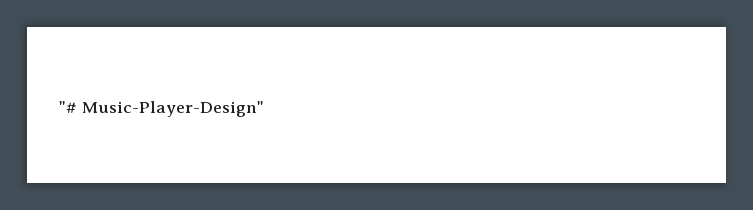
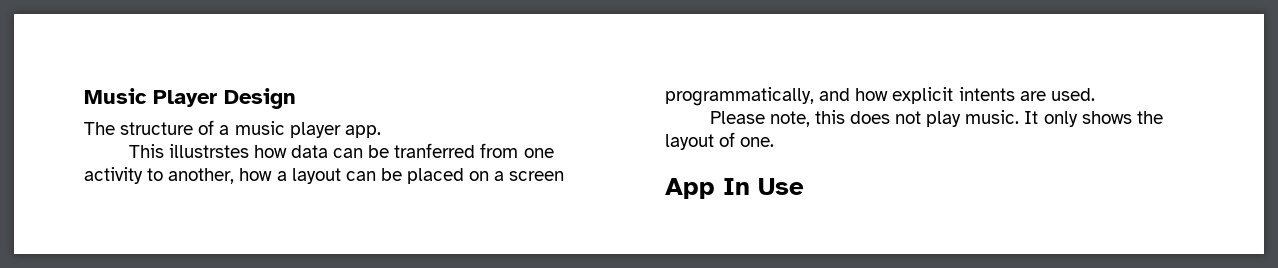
[59,101,264,117] "# Music-Player-Design" -> [84,88,296,109] [84,120,381,138] [128,143,554,158] [84,167,565,184] [665,87,1095,106] [709,110,1163,127] [665,132,775,150] [665,178,804,199] Music Player Design // The structure of a music player app. // This illustrstes how data can be tranferred from one activity to another, how a layout can be placed on a screen programmatically, and how explicit intents are used. // Please note, this does not play music. It only shows the layout of one. // App In Use

